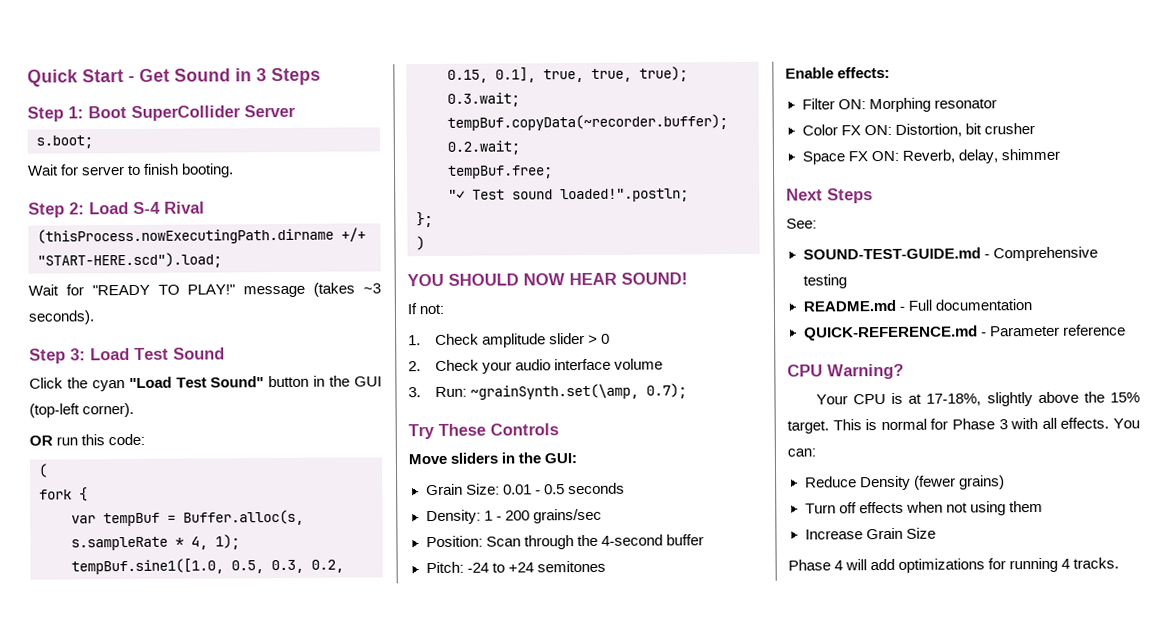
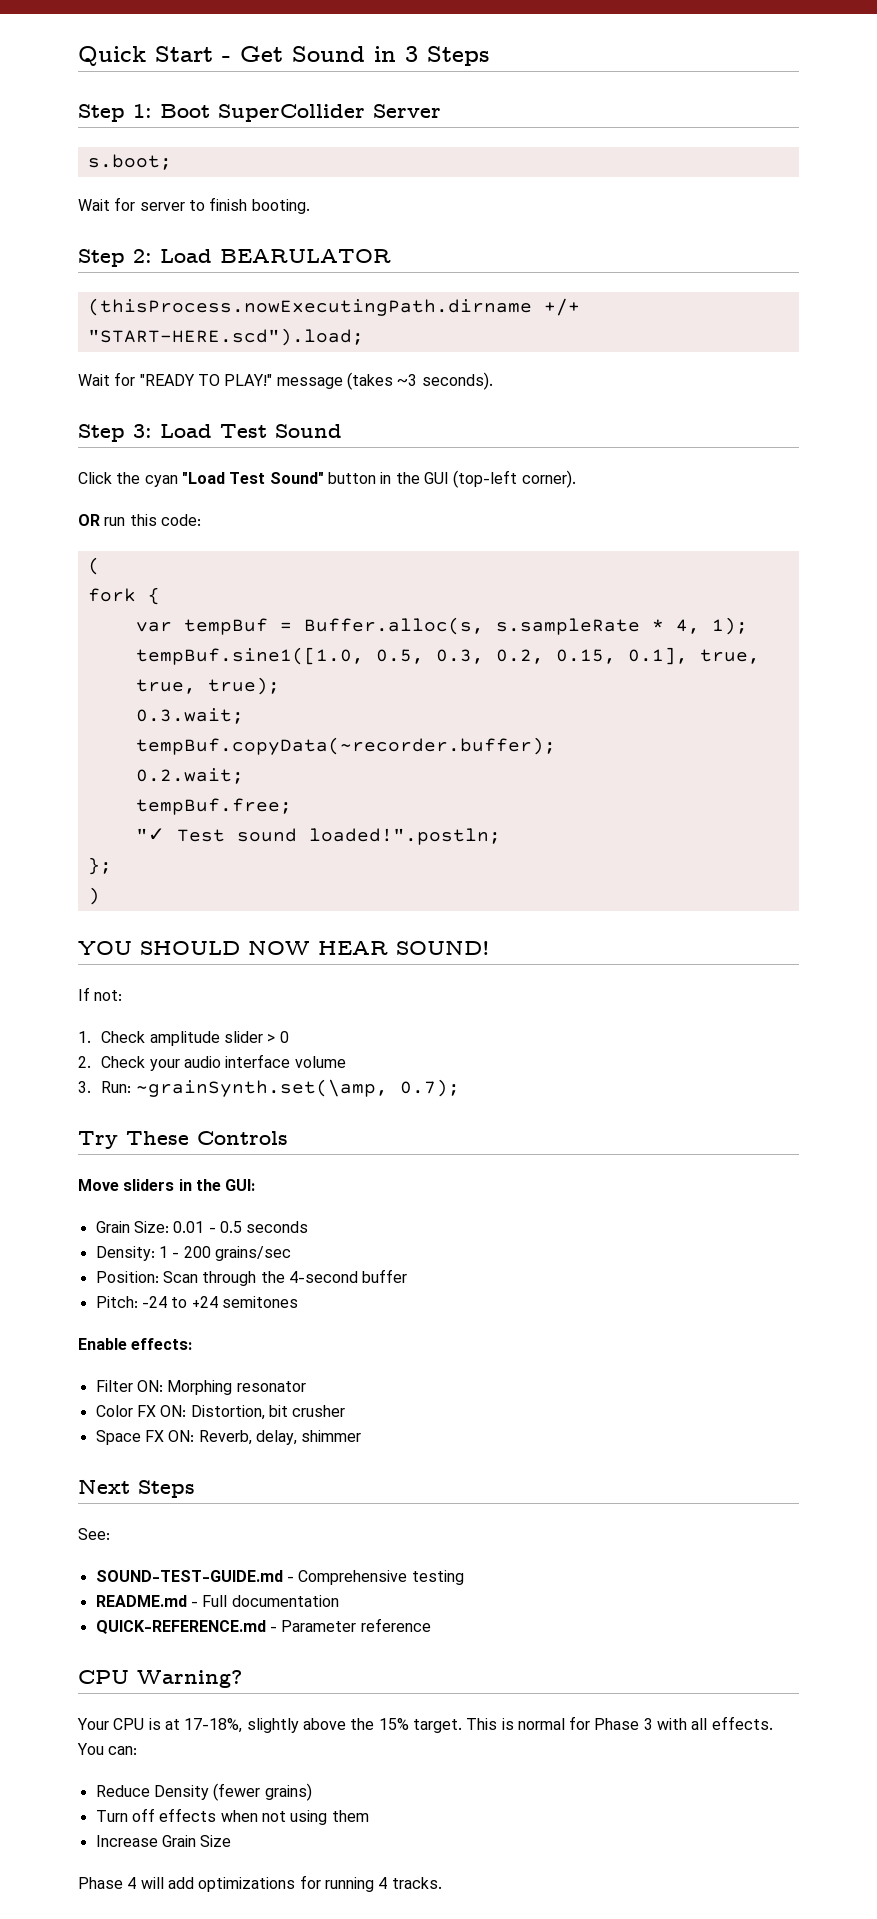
[133,201,205,214] S-4 Rival -> [220,249,391,263] BEARULATOR

